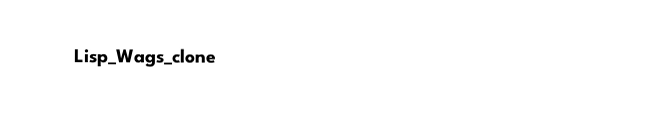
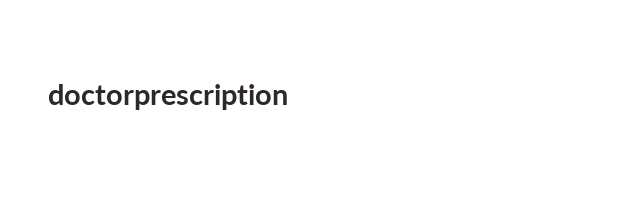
[73,48,217,68] Lisp_Wags_clone -> [48,84,288,110] doctorprescription

